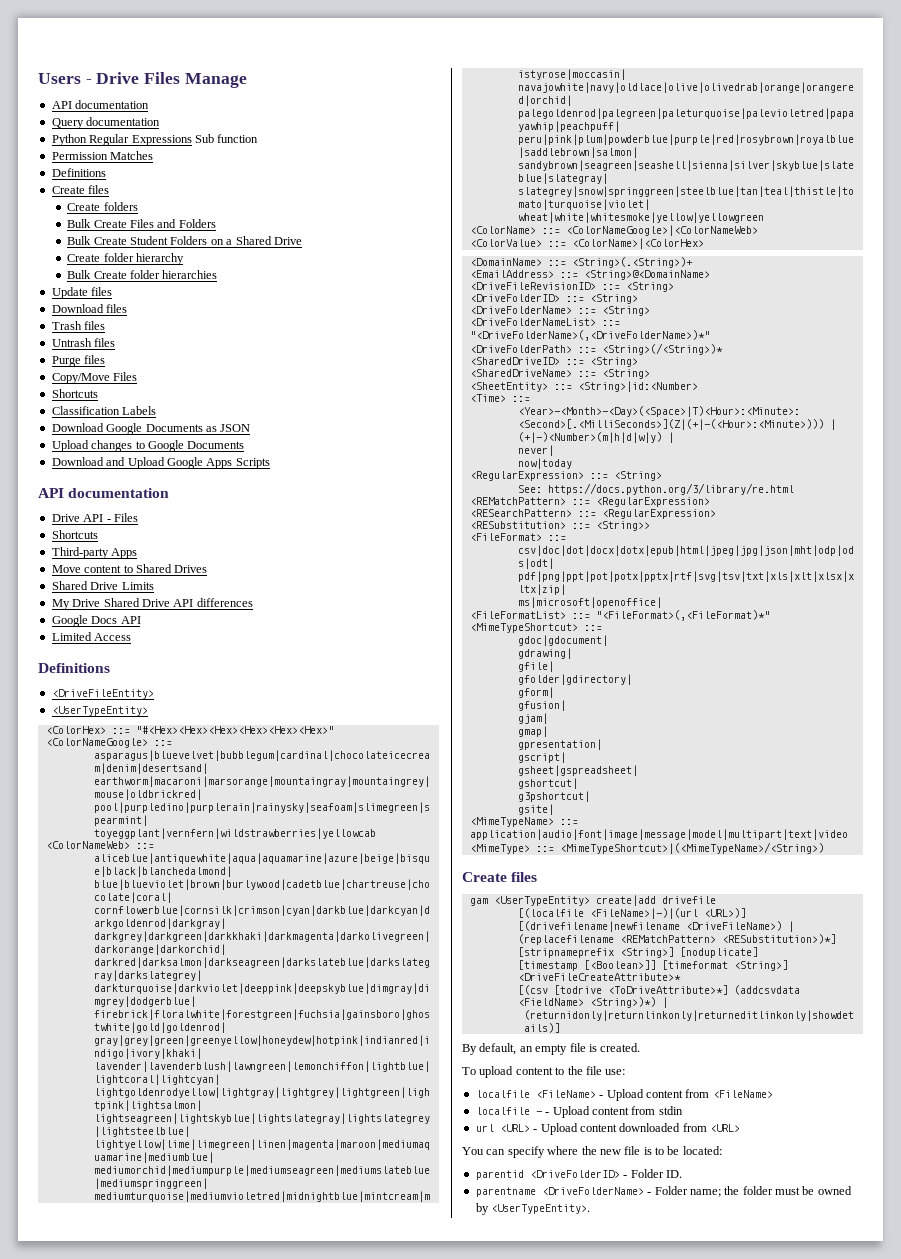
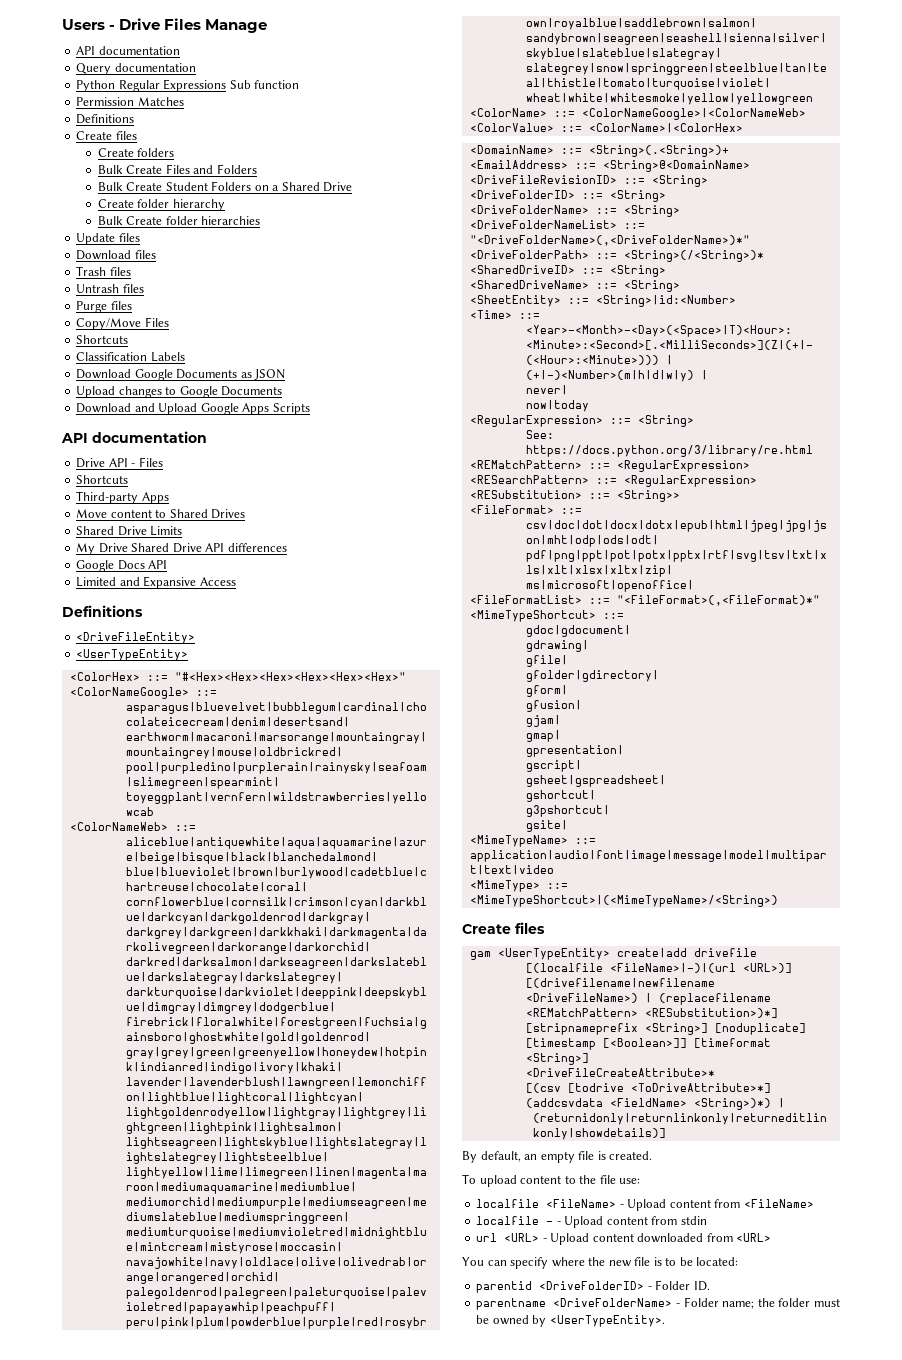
(92, 636) none -> [119,576,197,589] and Expansive

